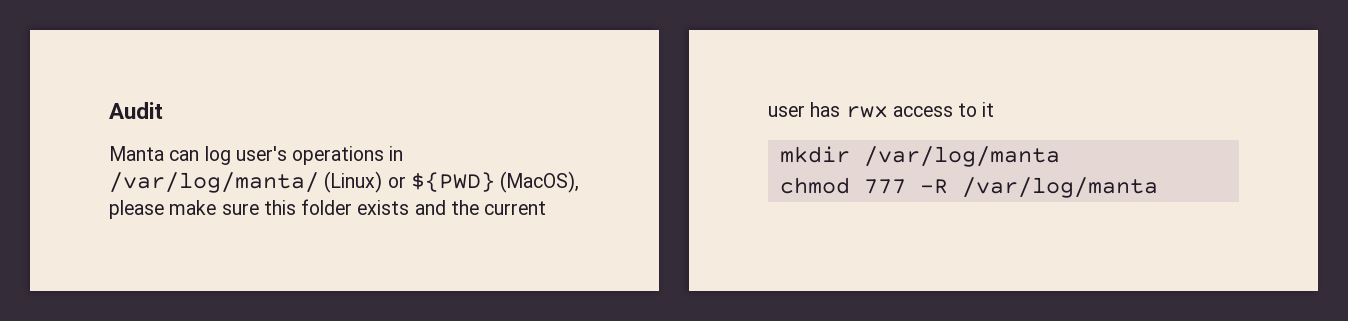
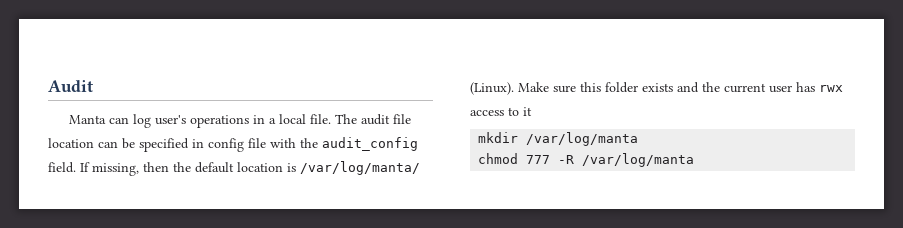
[109,171,580,193] [109,200,217,219] /var/log/manta/ (Linux) or ${PWD} (MacOS), please make -> [268,114,411,125] [48,137,418,152] [48,161,420,176] [470,82,549,95] a local file. The audit file location can be specified in config file with the audit_config field. If missing, then the default location is /var/log/manta/ (Linux). Make

